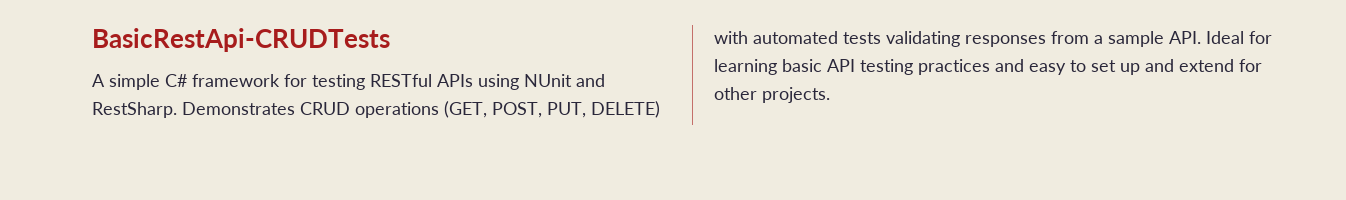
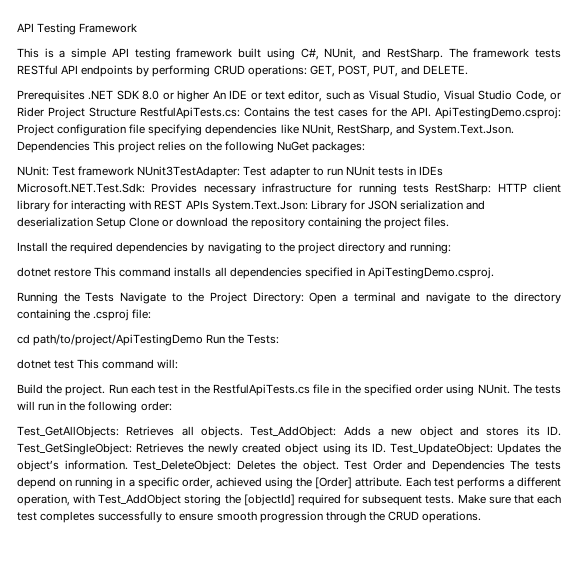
[92,28,390,52] [92,74,605,90] [92,101,660,118] [714,31,1272,47] [714,59,1262,75] [714,87,830,103] BasicRestApi-CRUDTests // A simple C# framework for testing RESTful APIs using NUnit and RestSharp. Demonstrates CRUD operations (GET, POST, PUT, DELETE) with automated tests validating responses from a sample API. Ideal for learning basic API testing practices and easy to set up and extend for other projects. -> [17,23,138,35] [17,48,562,60] [17,65,469,77] [17,90,562,102] [17,107,561,119] [17,124,514,136] [17,141,365,153] [17,166,444,178] [17,183,561,195] [17,200,486,212] [17,217,450,229] [17,242,452,254] [17,267,494,279] [17,292,562,304] [17,309,152,321] [17,334,280,346] [17,359,179,369] [17,384,562,396] [17,401,172,413] [17,426,561,438] [17,443,562,455] [17,460,561,472] [17,477,561,489] [17,494,561,506] [17,511,482,523] API Testing Framework // This is a simple API testing framework built using C#, NUnit, and RestSharp. The framework tests RESTful API endpoints by performing CRUD operations: GET, POST, PUT, and DELETE. // Prerequisites .NET SDK 8.0 or higher An IDE or text editor, such as Visual Studio, Visual Studio Code, or Rider Project Structure RestfulApiTests.cs: Contains the test cases for the API. ApiTestingDemo.csproj: Project configuration file specifying dependencies like NUnit, RestSharp, and System.Text.Json. Dependencies This project relies on the following NuGet packages: // NUnit: Test framework NUnit3TestAdapter: Test adapter to run NUnit tests in IDEs Microsoft.NET.Test.Sdk: Provides necessary infrastructure for running tests RestSharp: HTTP client library for interacting with REST APIs System.Text.Json: Library for JSON serialization and deserialization Setup Clone or download the repository containing the project files. // Install the required dependencies by navigating to the project directory and running: // dotnet restore This command installs all dependencies specified in ApiTestingDemo.csproj. // Running the Tests Navigate to the Project Directory: Open a terminal and navigate to the directory containing the .csproj file: // cd path/to/project/ApiTestingDemo Run the Tests: // dotnet test This command will: // Build the project. Run each test in the RestfulApiTests.cs file in the specified order using NUnit. The tests will run in the following order: // Test_GetAllObjects: Retrieves all objects. Test_AddObject: Adds a new object and stores its ID. Test_GetSingleObject: Retrieves the newly created object using its ID. Test_UpdateObject: Updates the object’s information. Test_DeleteObject: Deletes the object. Test Order and Dependencies The tests depend on running in a specific order, achieved using the [Order] attribute. Each test performs a different operation, with Test_AddObject storing the [objectId] required for subsequent tests. Make sure that each test completes successfully to ensure smooth progression through the CRUD operations.

